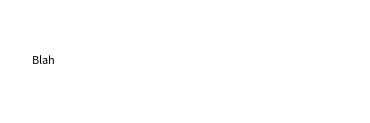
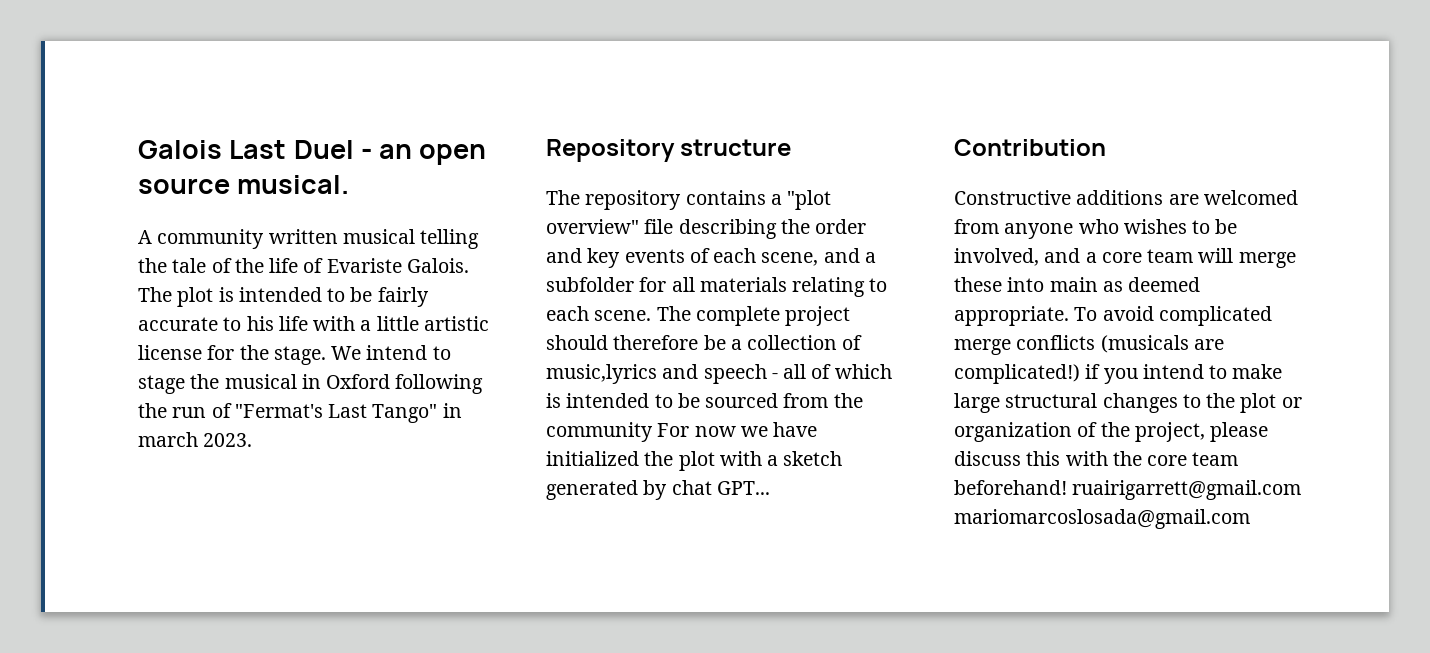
[32,55,55,64] Blah -> [138,140,487,165] [138,175,350,194] [138,229,480,249] [138,258,469,273] [138,287,429,307] [138,316,489,331] [138,345,451,365] [138,374,484,394] [138,403,462,423] [138,432,253,447] [546,139,792,162] [546,190,832,210] [546,219,867,239] [546,248,876,268] [546,277,888,297] [546,306,851,326] [546,335,863,350] [546,364,892,384] [546,393,863,408] [546,422,818,442] [546,451,843,471] [546,480,770,500] [954,139,1106,156] [954,190,1298,205] [954,219,1238,239] [954,248,1296,268] [954,277,1201,292] [954,306,1272,326] [954,335,1224,355] [954,364,1283,384] [954,393,1302,413] [954,422,1269,442] [954,451,1239,466] [954,480,1302,500] [954,509,1250,529] Galois Last Duel - an open source musical. // A community written musical telling the tale of the life of Evariste Galois. The plot is intended to be fairly accurate to his life with a little artistic license for the stage. We intend to stage the musical in Oxford following the run of "Fermat's Last Tango" in march 2023. // Repository structure // The repository contains a "plot overview" file describing the order and key events of each scene, and a subfolder for all materials relating to each scene. The complete project should therefore be a collection of music,lyrics and speech - all of which is intended to be sourced from the community For now we have initialized the plot with a sketch generated by chat GPT... // Contribution // Constructive additions are welcomed from anyone who wishes to be involved, and a core team will merge these into main as deemed appropriate. To avoid complicated merge conflicts (musicals are complicated!) if you intend to make large structural changes to the plot or organization of the project, please discuss this with the core team beforehand! ruairigarrett@gmail.com mariomarcoslosada@gmail.com

